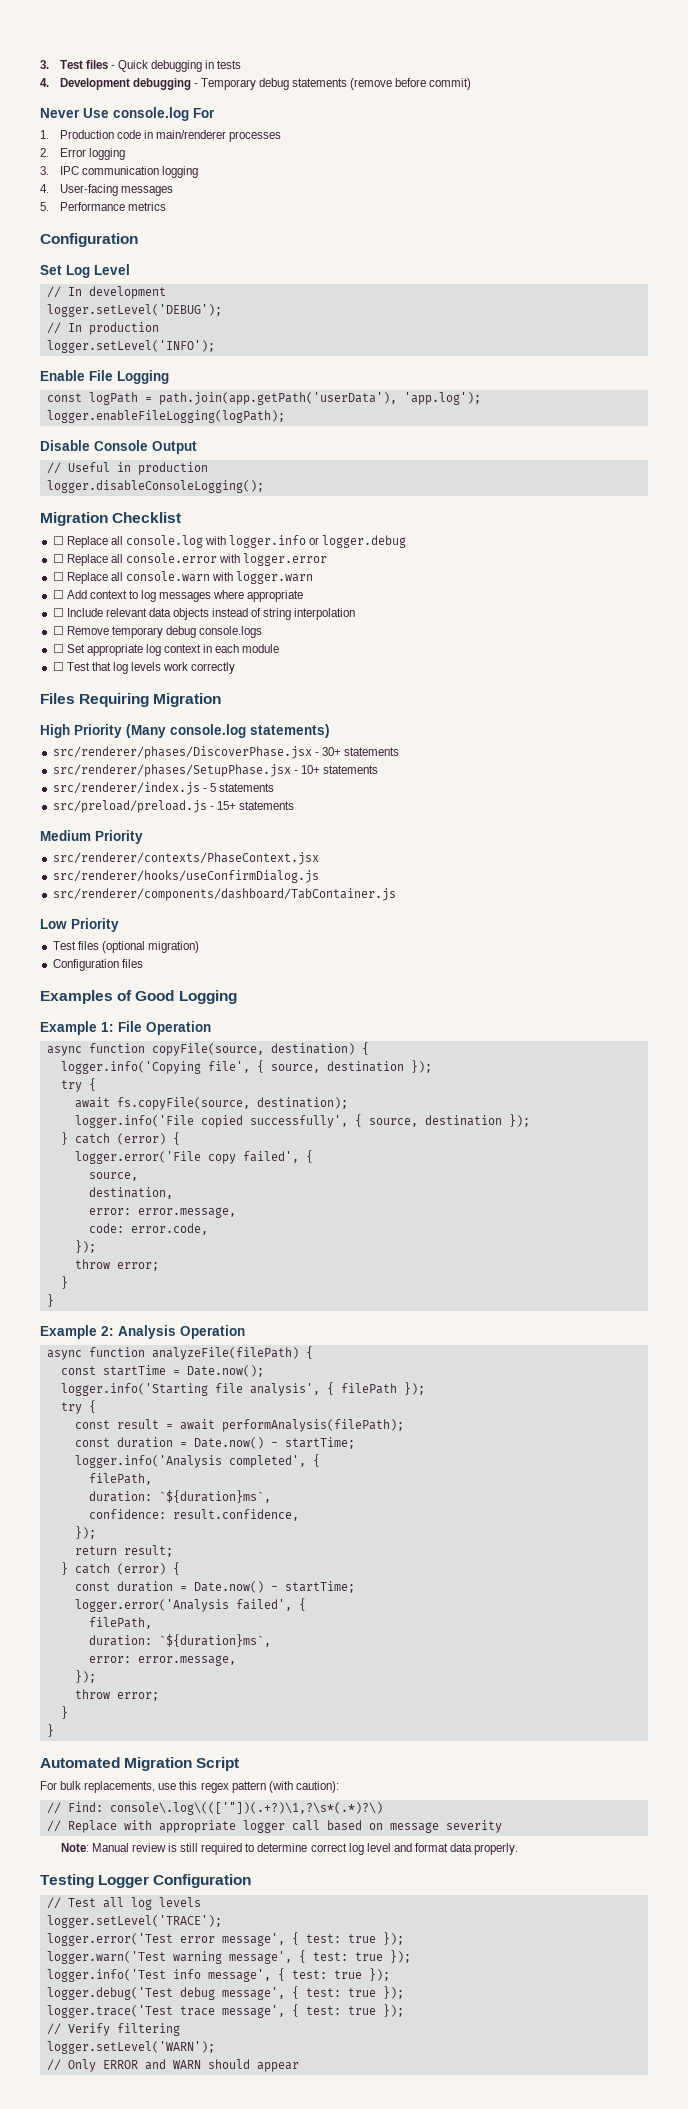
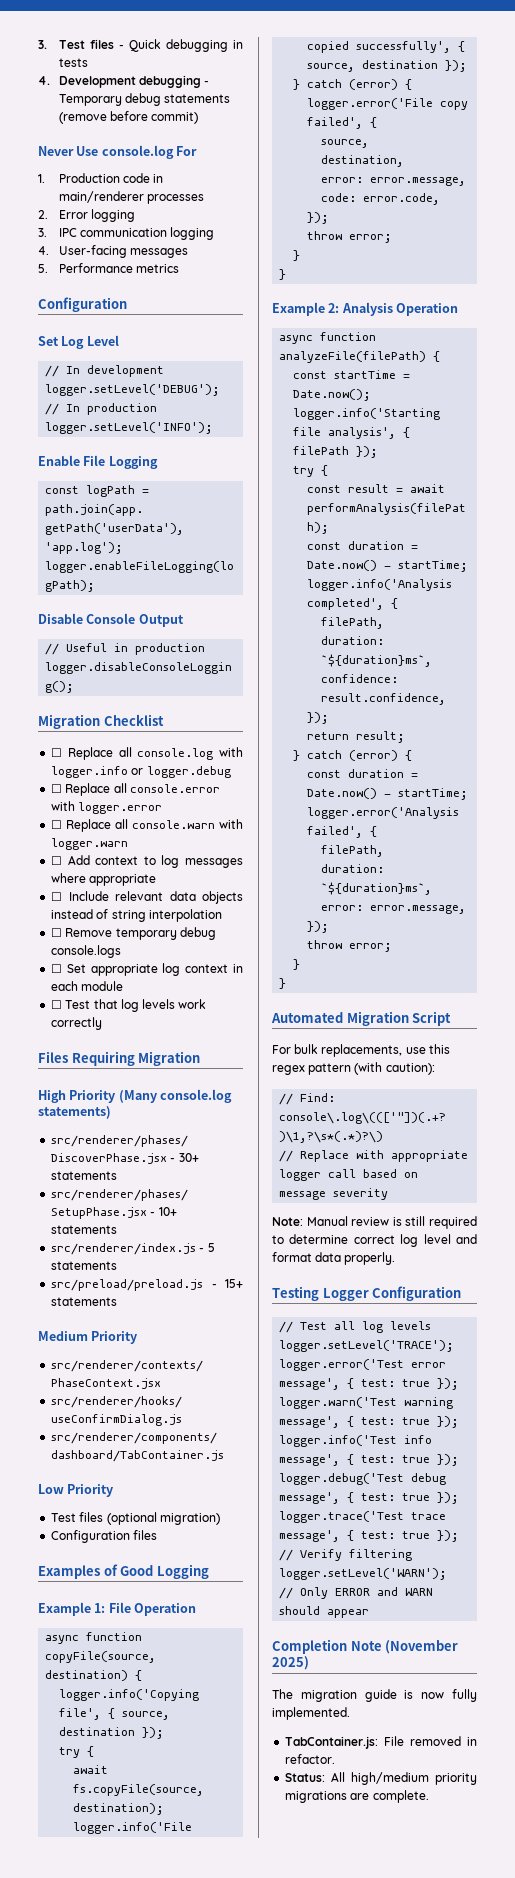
(299, 2067) none -> [272,1639,459,1654] [272,1656,309,1670] [272,1689,477,1702] [272,1707,350,1720] [285,1736,477,1749] [285,1754,336,1764] [285,1772,477,1785] [285,1790,429,1803] // Completion Note (November 2025) // The migration guide is now fully implemented. // TabContainer.js: File removed in refactor. // Status: All high/medium priority migrations are complete.

